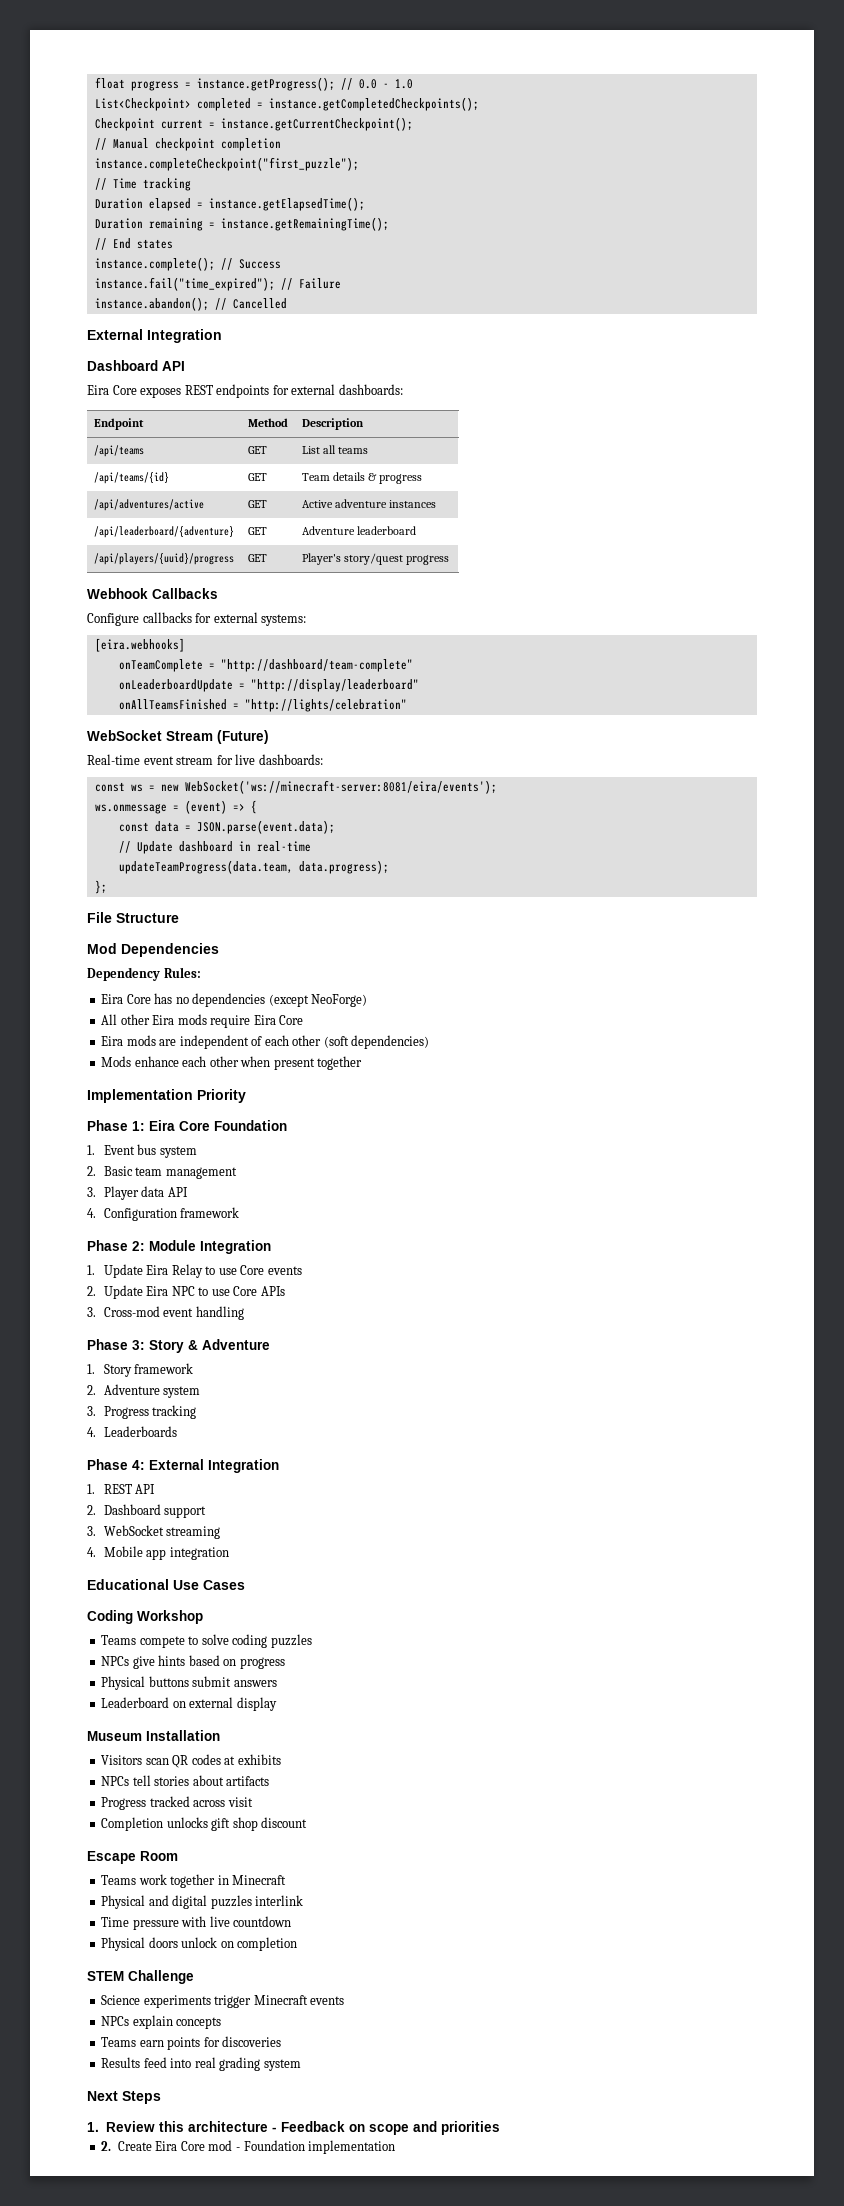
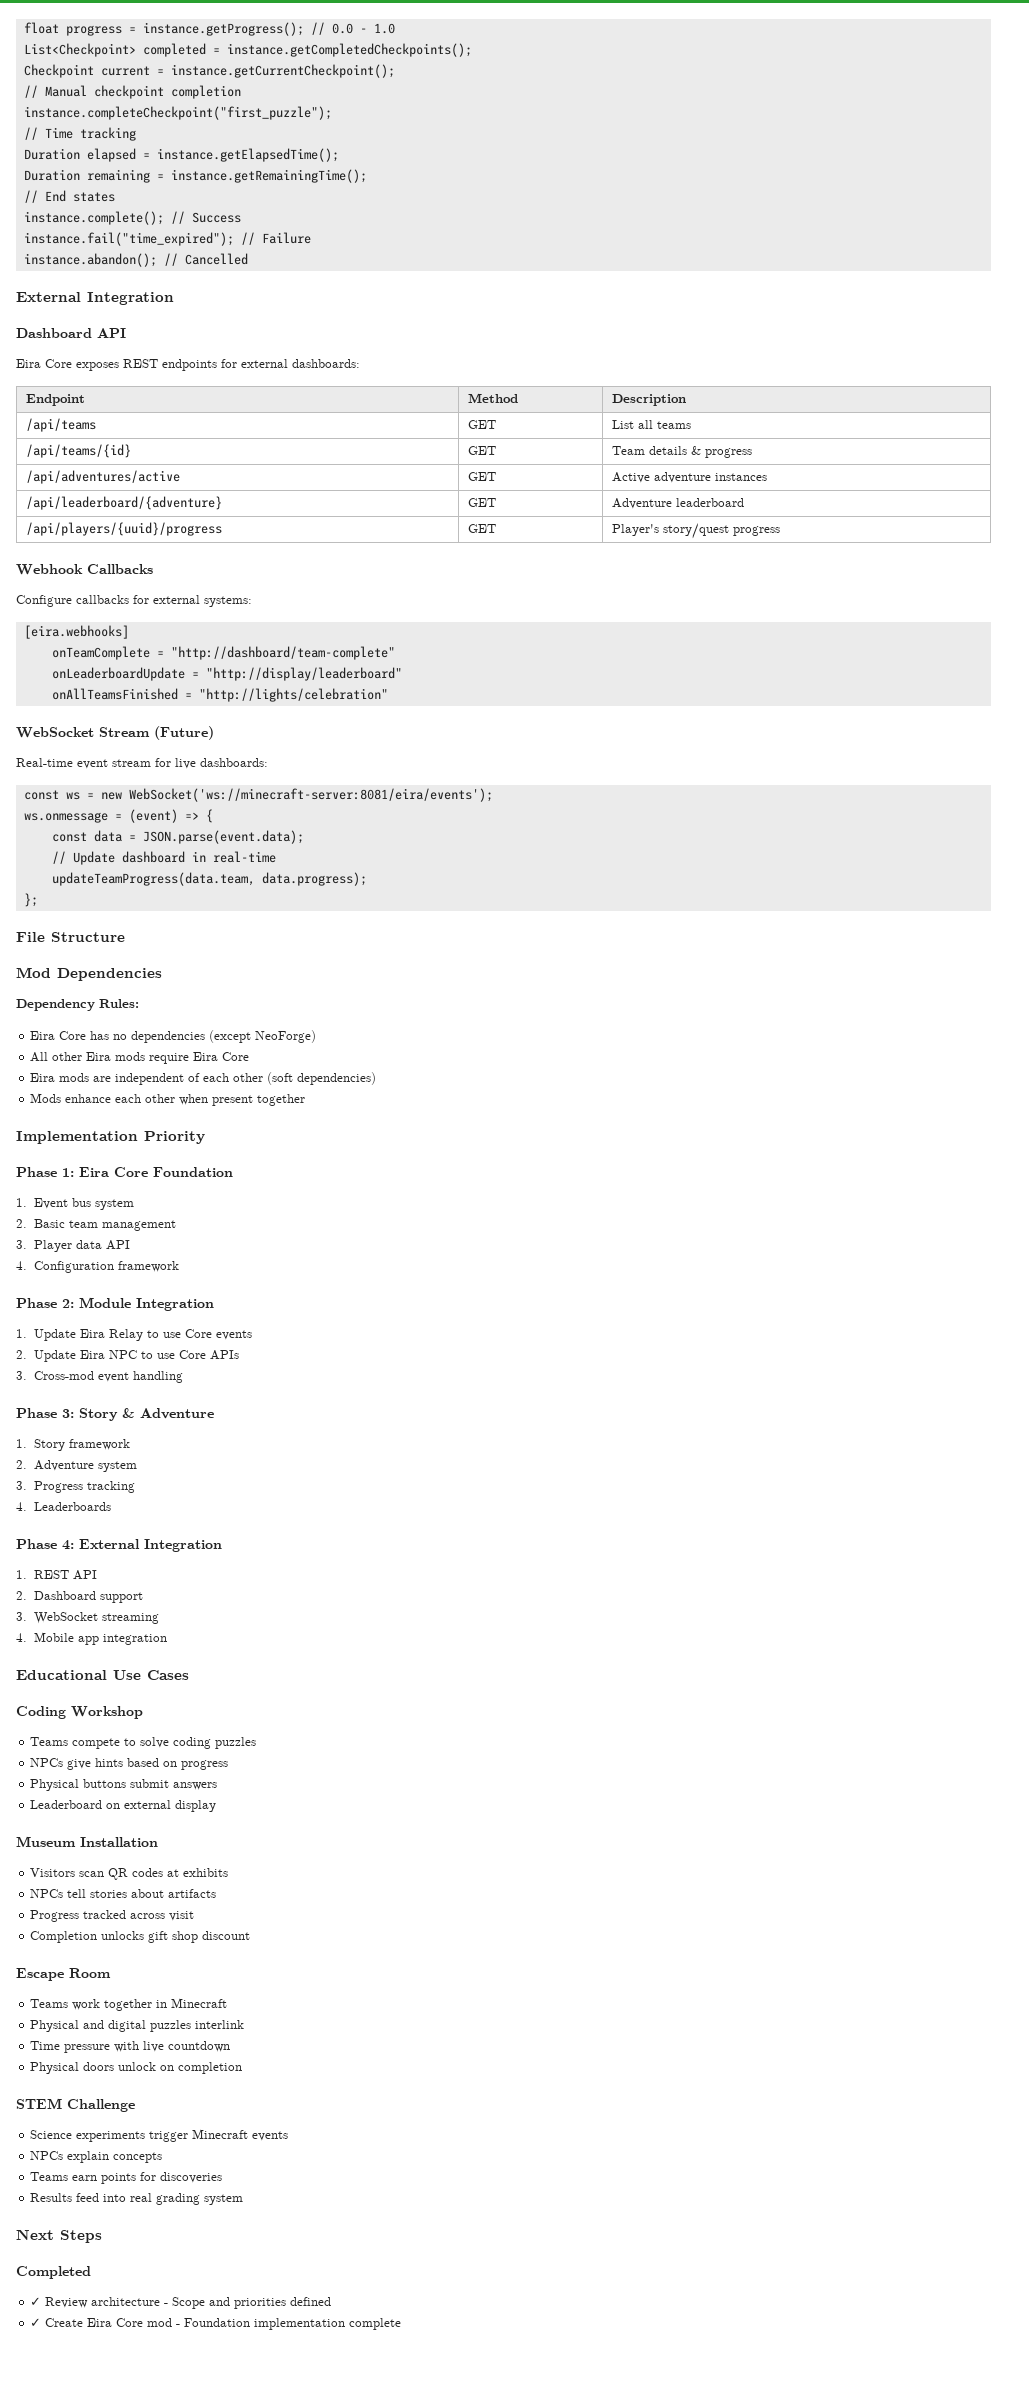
[87,2121,409,2135] 1. Review this architecture - Feedback on scope -> [16,2266,91,2279] [30,2297,206,2309] Completed // ✓ Review architecture - Scope
[101,2141,112,2151] // 2. -> [290,2297,332,2306] [30,2318,42,2327] defined // ✓
(396, 2147) none -> [349,2318,402,2330] complete

